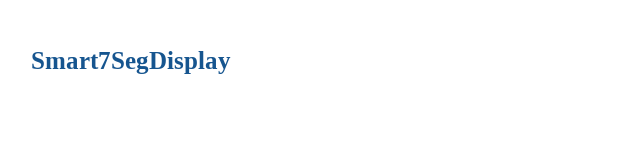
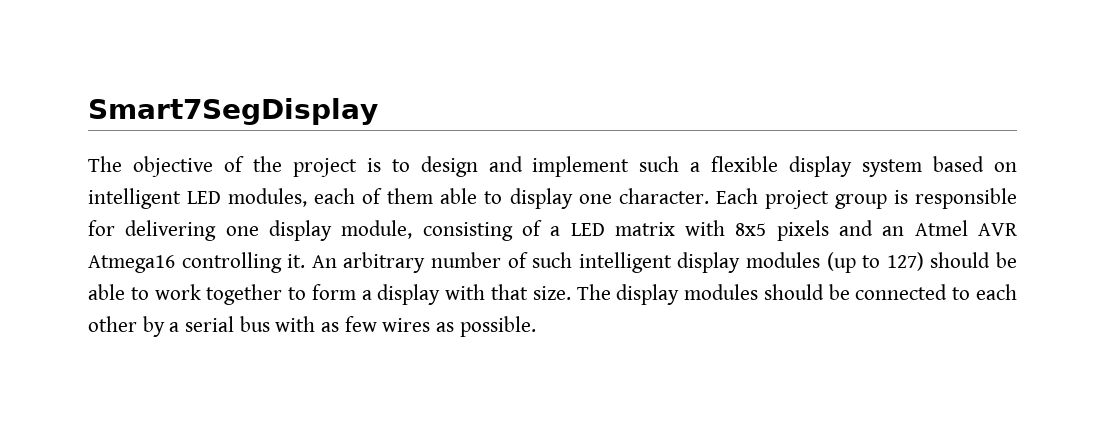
(231, 62) none -> [88,156,1017,177] [88,188,1017,209] [88,220,1018,241] [88,252,1018,273] [88,284,1018,305] [88,316,536,337] // The objective of the project is to design and implement such a flexible display system based on intelligent LED modules, each of them able to display one character. Each project group is responsible for delivering one display module, consisting of a LED matrix with 8x5 pixels and an Atmel AVR Atmega16 controlling it. An arbitrary number of such intelligent display modules (up to 127) should be able to work together to form a display with that size. The display modules should be connected to each other by a serial bus with as few wires as possible.

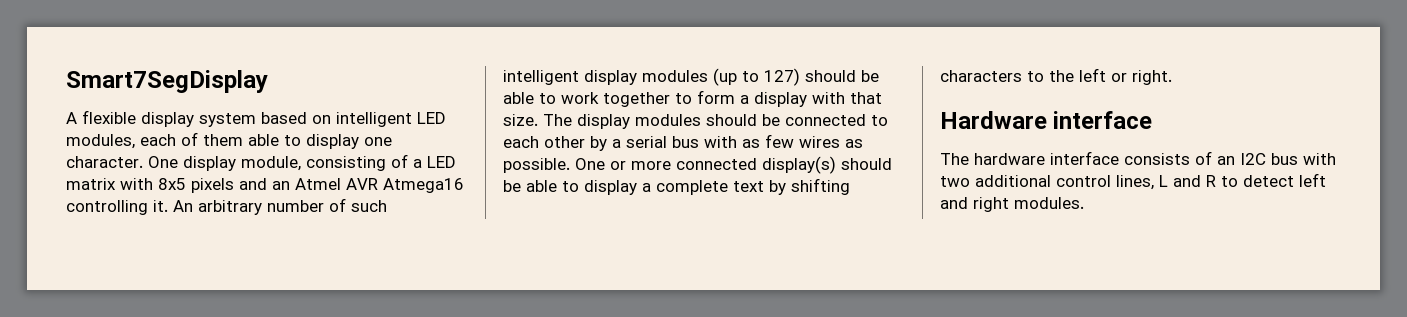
[88,156,701,177] The objective of the project is to design and implement such a -> [66,112,77,124] A
[715,188,1017,209] [88,220,259,241] Each project group is responsible for delivering one -> [148,156,178,168] One
(536, 326) none -> [575,156,892,174] [503,178,850,195] [940,68,1172,85] [940,111,1153,129] [940,151,1336,165] [940,173,1326,190] [940,197,1084,212] One or more connected display(s) should be able to display a complete text by shifting characters to the left or right. // Hardware interface // The hardware interface consists of an I2C bus with two additional control lines, L and R to detect left and right modules.

